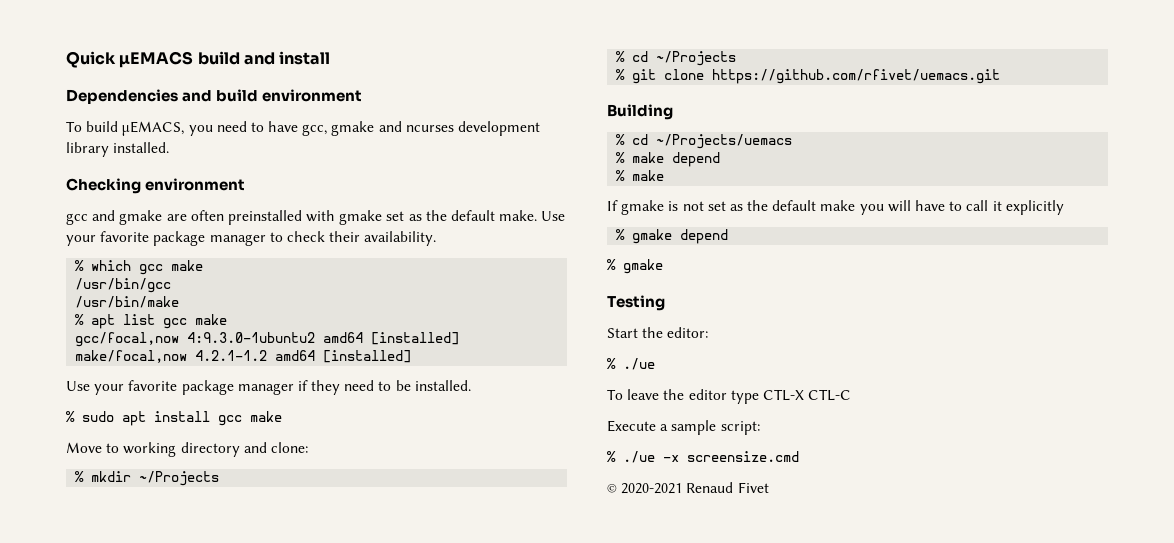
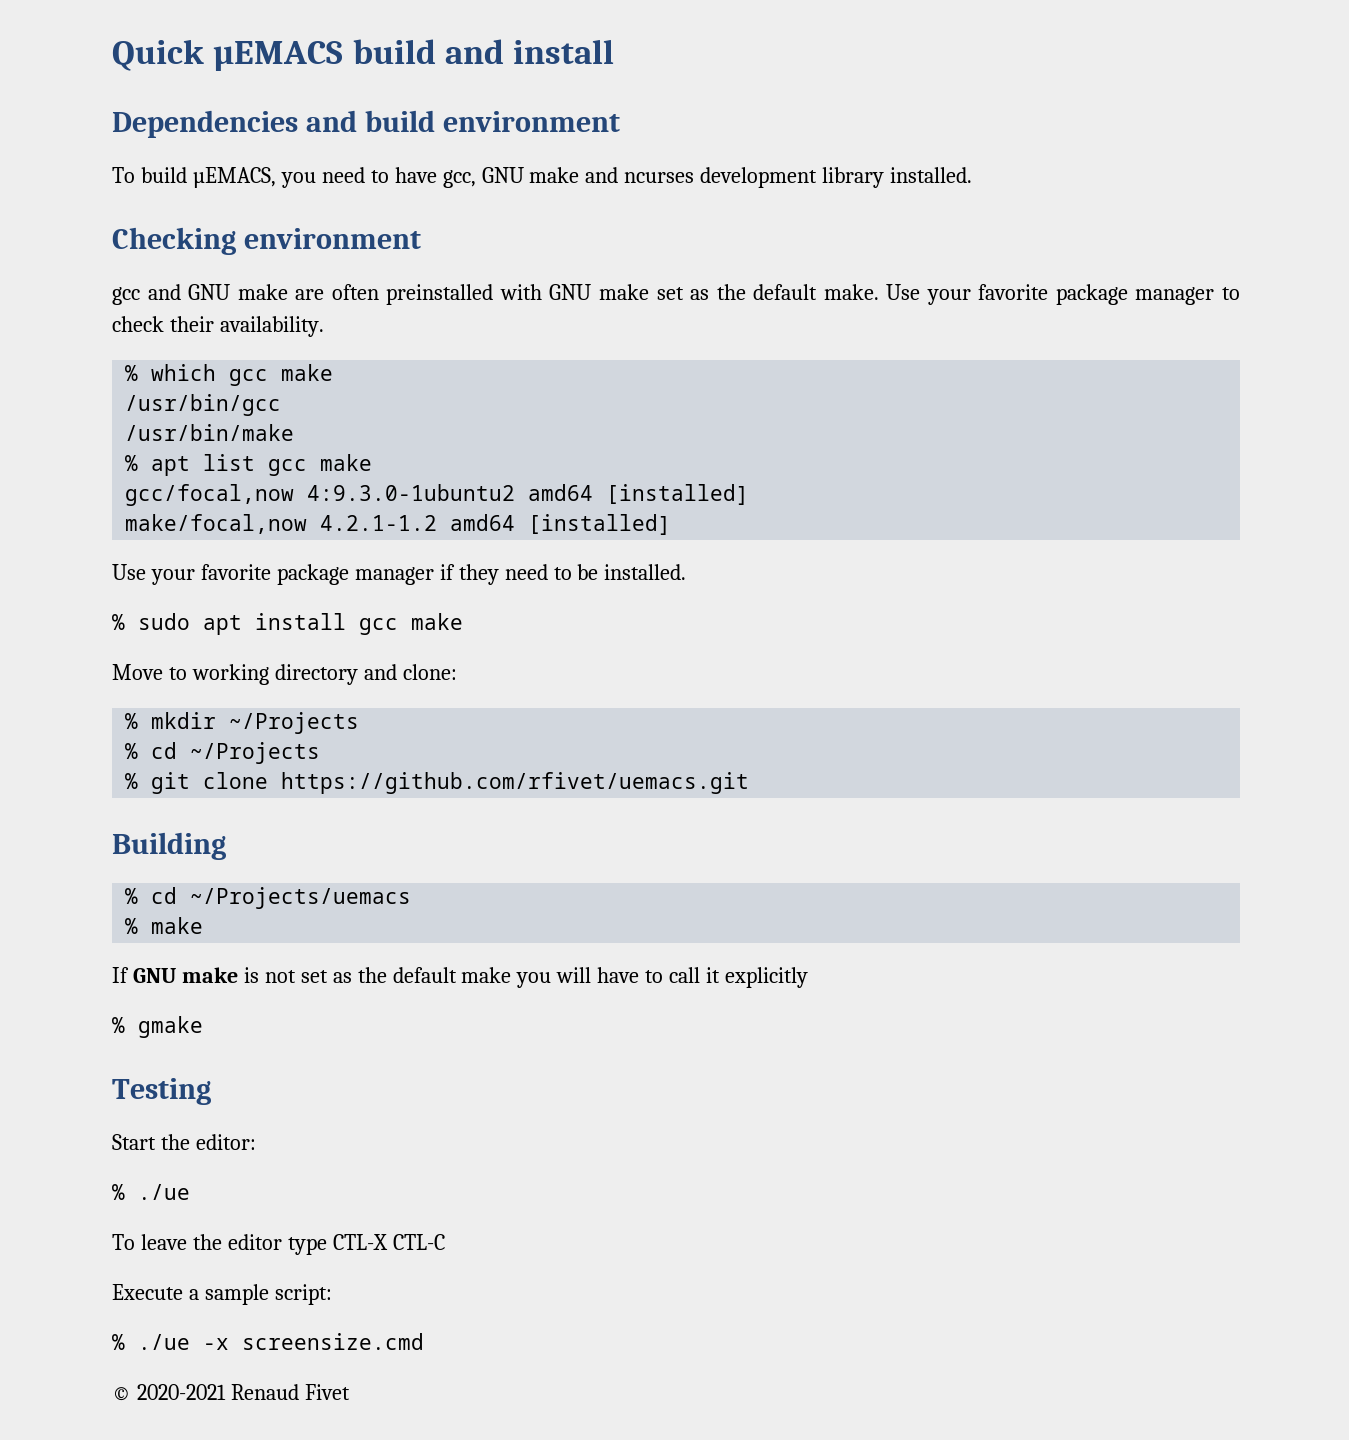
[331,121,375,136] gmake -> [481,167,580,183] GNU make
[119,210,163,225] gmake -> [188,284,288,300] GNU make
[339,210,383,225] gmake -> [549,284,649,300] GNU make
[616,152,721,167] // % make depend -> (412, 898) none
[621,200,665,215] gmake -> [132,967,238,983] GNU make
[616,229,729,244] // % gmake depend -> (809, 977) none

